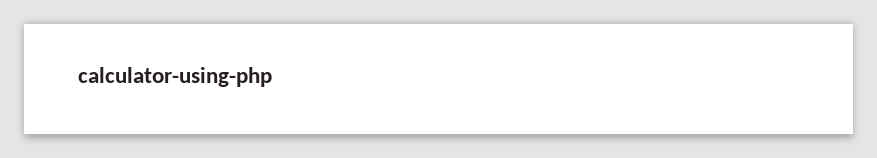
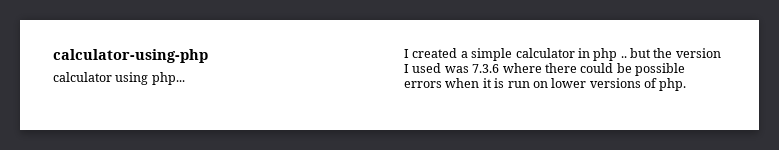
(272, 77) none -> [53,72,185,85] [404,48,721,61] [404,63,685,76] [404,78,687,91] // calculator using php... // I created a simple calculator in php .. but the version I used was 7.3.6 where there could be possible errors when it is run on lower versions of php.

